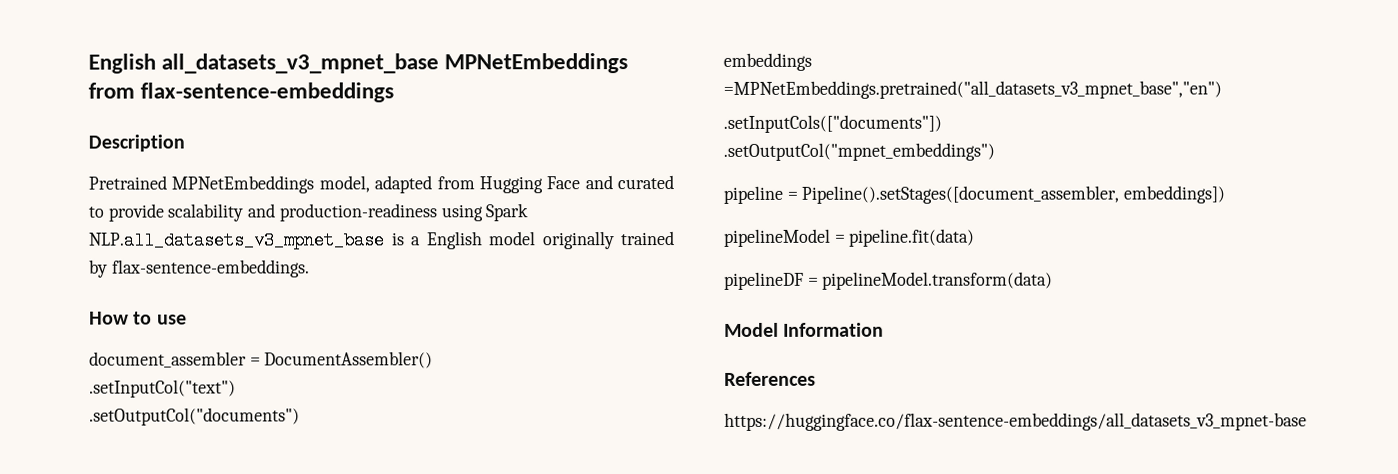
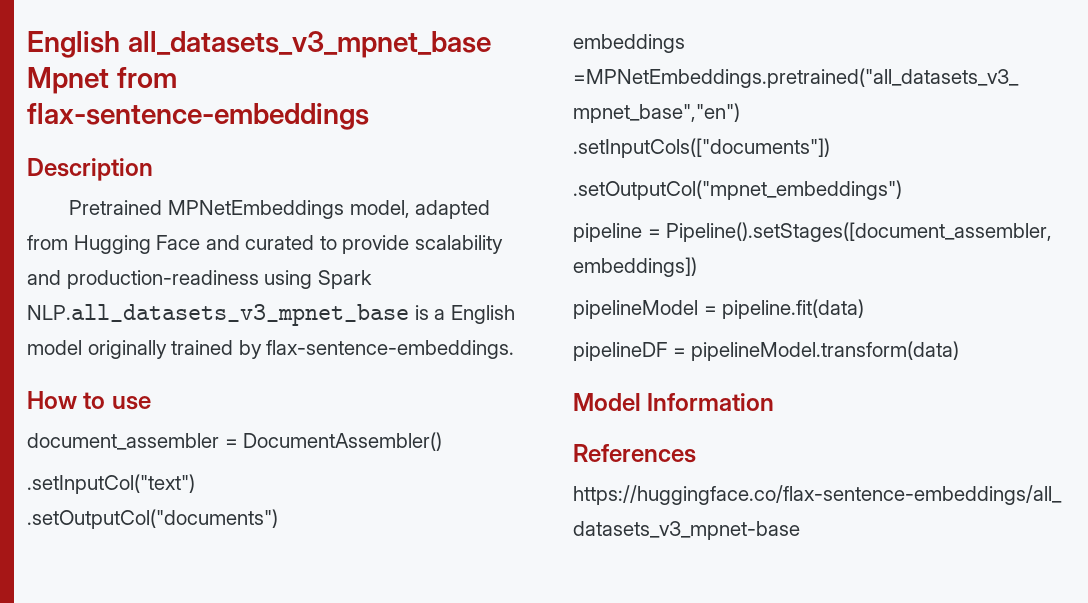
[444,53,629,74] MPNetEmbeddings -> [27,67,109,94] Mpnet

